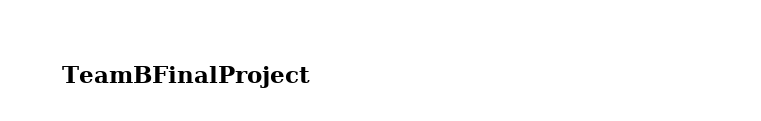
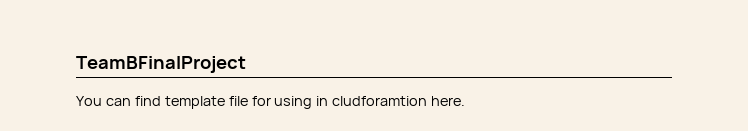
(310, 77) none -> [76,96,466,109] // You can find template file for using in cludforamtion here.

